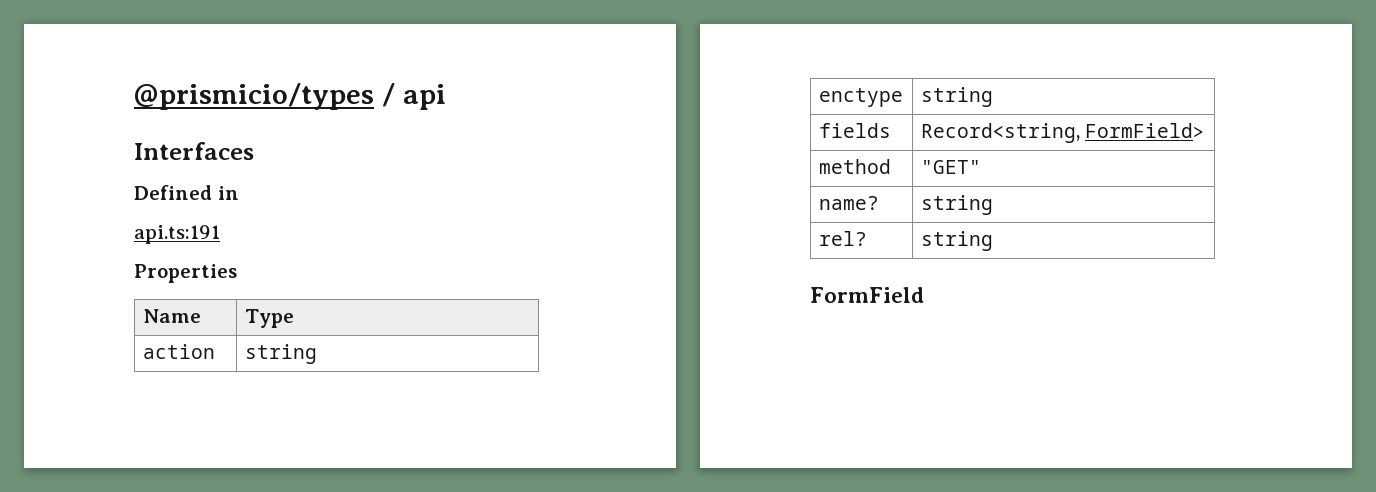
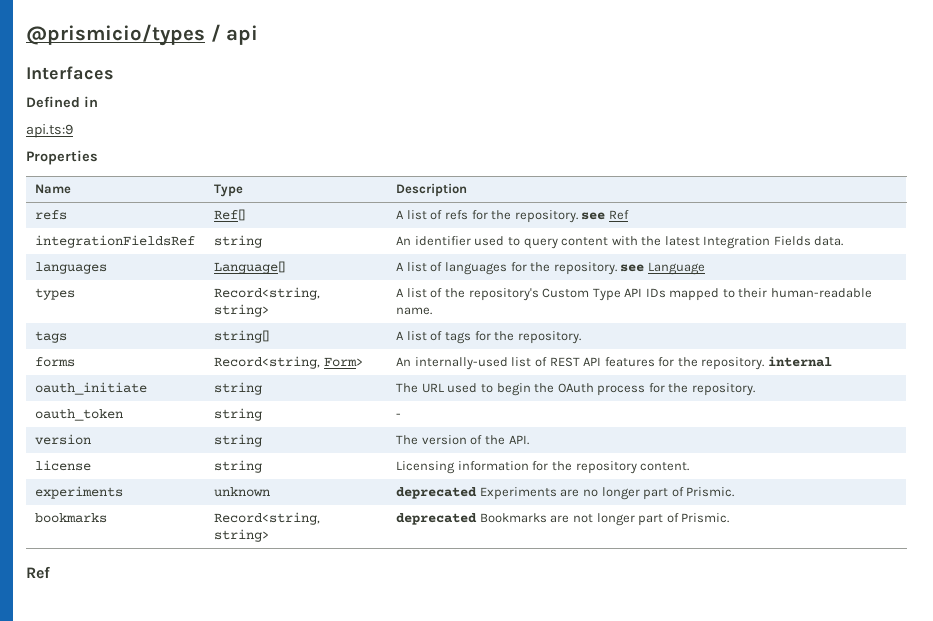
[134,225,220,244] api.ts:191 -> [26,124,73,138] api.ts:9
[142,344,215,359] [244,344,317,364] [818,88,903,107] [920,87,993,107] [818,123,891,138] [920,123,1204,143] [818,159,891,174] [920,160,981,174] [818,196,879,210] [920,195,993,215] [818,231,867,246] [920,231,993,251] [810,287,924,303] // action | string // enctype | string // fields | Record<string, FormField> // method | "GET" // name? | string // rel? | string // FormField -> [396,183,468,197] [35,210,68,220] [214,209,247,221] [396,210,629,223] [35,235,196,248] [214,235,263,248] [396,236,844,249] [35,262,108,274] [214,261,287,274] [396,262,705,275] [35,288,76,300] [214,287,321,300] [214,304,270,317] [396,288,872,301] [396,307,433,315] [35,331,68,343] [214,330,271,343] [396,331,581,344] [35,357,76,367] [214,356,363,369] [396,356,832,370] [35,382,148,395] [214,382,263,395] [396,383,755,396] [35,409,124,421] [214,408,263,421] [396,413,402,418] [35,434,92,445] [214,434,263,447] [396,435,529,445] [35,460,92,471] [214,460,263,473] [396,461,690,474] [35,486,124,499] [214,487,271,497] [396,487,735,500] [35,513,108,523] [214,512,321,525] [214,529,270,542] [396,513,730,526] [26,566,50,579] | Description // refs | Ref[] | A list of refs for the repository. see Ref // integrationFieldsRef | string | An identifier used to query content with the latest Integration Fields data. // languages | Language[] | A list of languages for the repository. see Language // types | Record<string, string> | A list of the repository's Custom Type API IDs mapped to their human-readable name. // tags | string[] | A list of tags for the repository. // forms | Record<string, Form> | An internally-used list of REST API features for the repository. internal // oauth_initiate | string | The URL used to begin the OAuth process for the repository. // oauth_token | string | - // version | string | The version of the API. // license | string | Licensing information for the repository content. // experiments | unknown | deprecated Experiments are no longer part of Prismic. // bookmarks | Record<string, string> | deprecated Bookmarks are not longer part of Prismic. // Ref

